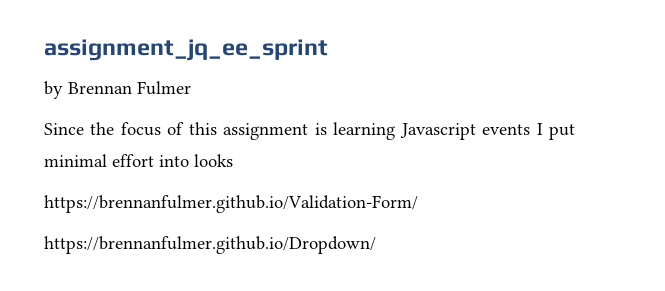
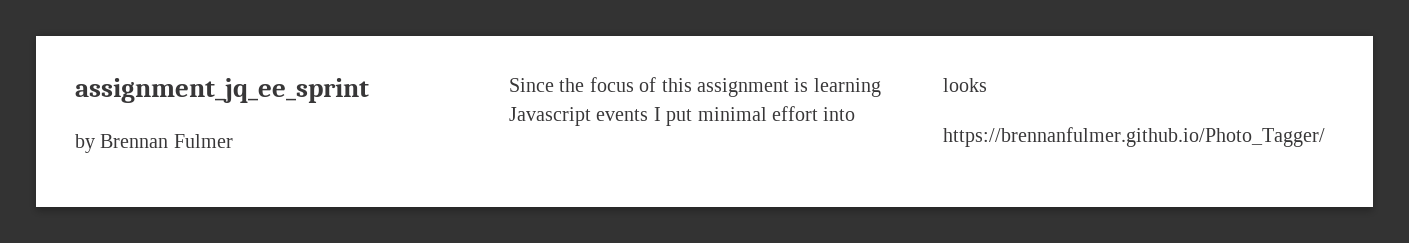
[44,195,418,213] [44,236,376,254] https://brennanfulmer.github.io/Validation-Form/ // https://brennanfulmer.github.io/Dropdown/ -> [943,127,1325,147] https://brennanfulmer.github.io/Photo_Tagger/

